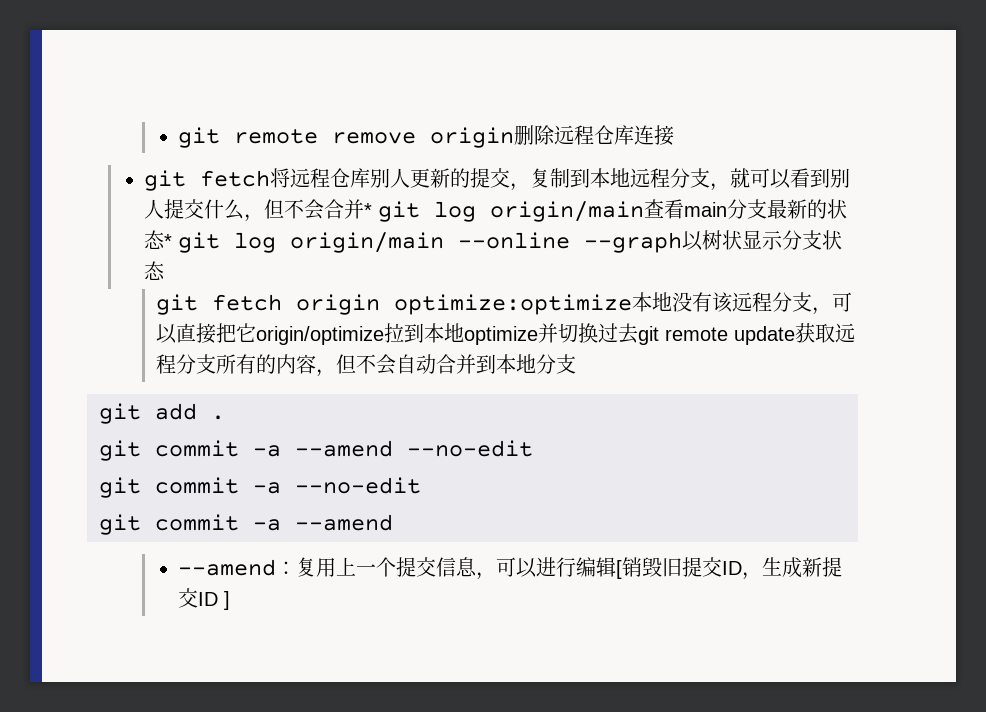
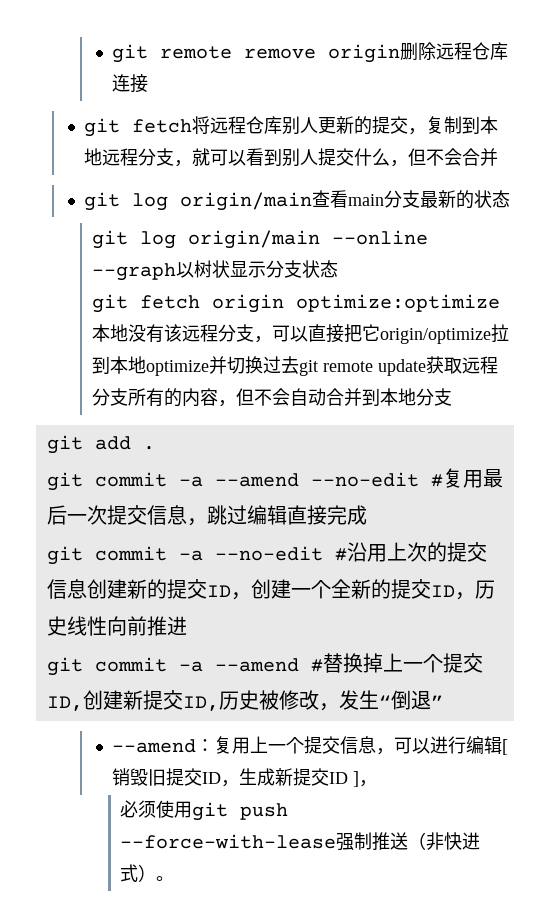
[363,203,372,217] * -> (498, 157) //
[163,234,172,248] * -> (510, 199) //
[99,477,421,498] [99,514,393,535] // git commit -a --no-edit // git commit -a --amend -> [430,468,503,488] [46,505,367,526] [46,542,487,565] [46,579,495,600] [46,616,187,636] [46,653,483,676] [46,690,443,711] #复用最后一次提交信息，跳过编辑直接完成 // git commit -a --no-edit #沿用上次的提交信息创建新的提交ID，创建一个全新的提交ID，历史线性向前推进 // git commit -a --amend #替换掉上一个提交ID,创建新提交ID,历史被修改，发生“倒退”
(231, 600) none -> [359,780,378,787] [120,800,289,821] [120,832,481,851] [120,864,175,882] ， // 必须使用git push --force-with-lease强制推送（非快进式）。

